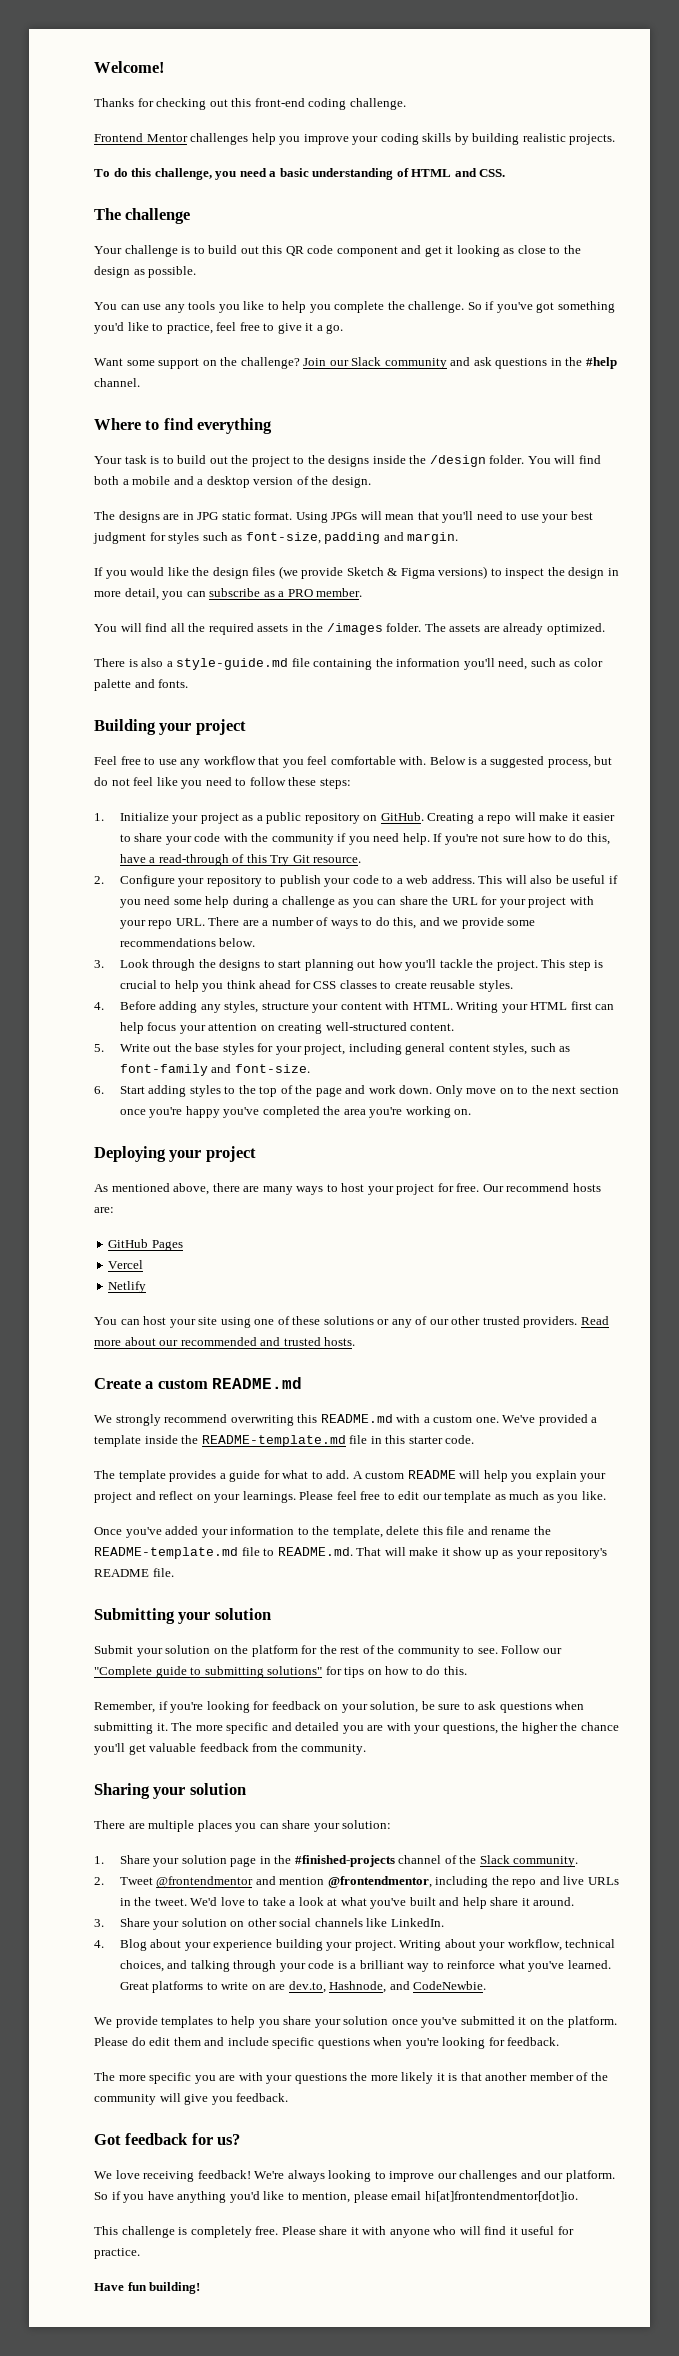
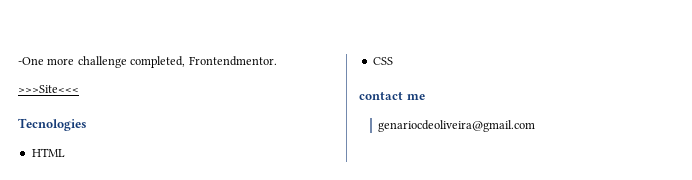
[94,61,165,73] [94,98,406,110] [94,133,616,145] [94,168,506,180] [94,208,191,224] [94,245,581,257] [94,266,197,278] [94,301,615,313] [94,322,344,334] [94,357,617,369] [94,378,140,387] [94,418,273,434] [94,455,601,467] [94,476,371,488] [94,511,593,523] [93,532,459,544] [94,566,619,579] [94,588,363,600] [94,623,605,635] [94,658,603,670] [94,679,189,691] [94,719,246,735] [94,756,613,768] [94,777,351,789] [94,812,616,824] [119,833,610,845] [119,854,362,866] [94,875,618,887] [119,896,594,908] [119,917,536,929] [119,938,256,947] [94,959,604,971] [119,980,513,992] [94,1001,615,1013] [119,1022,455,1034] [94,1043,571,1055] [119,1064,310,1076] [94,1085,619,1097] [119,1106,472,1118] [94,1146,256,1162] [94,1183,601,1195] [94,1207,114,1213] [108,1239,183,1251] [108,1260,144,1269] [108,1281,147,1293] [94,1316,609,1328] [94,1337,356,1346] [94,1377,303,1389] [94,1414,598,1426] [94,1435,475,1447] [94,1470,607,1482] [94,1491,606,1503] [94,1526,551,1538] [94,1547,608,1559] [94,1568,174,1577] [94,1608,271,1624] [94,1645,562,1657] [94,1666,467,1678] [94,1701,585,1713] [94,1722,619,1734] [94,1743,367,1755] [94,1783,246,1799] [94,1820,392,1832] [94,1855,579,1867] [94,1876,619,1888] [119,1897,575,1909] [94,1918,444,1930] [94,1939,616,1951] [119,1960,611,1972] [119,1981,487,1993] [94,2016,617,2028] [94,2037,560,2049] [94,2072,608,2084] [94,2093,289,2105] [94,2133,241,2145] [94,2170,615,2182] [94,2191,578,2203] [94,2226,574,2238] [94,2248,140,2259] [94,2282,201,2294] Welcome! // Thanks for checking out this front-end coding challenge. // Frontend Mentor challenges help you improve your coding skills by building realistic projects. // To do this challenge, you need a basic understanding of HTML and CSS. // The challenge // Your challenge is to build out this QR code component and get it looking as close to the design as possible. // You can use any tools you like to help you complete the challenge. So if you've got something you'd like to practice, feel free to give it a go. // Want some support on the challenge? Join our Slack community and ask questions in the #help channel. // Where to find everything // Your task is to build out the project to the designs inside the /design folder. You will find both a mobile and a desktop version of the design. // The designs are in JPG static format. Using JPGs will mean that you'll need to use your best judgment for styles such as font-size, padding and margin. // If you would like the design files (we provide Sketch & Figma versions) to inspect the design in more detail, you can subscribe as a PRO member. // You will find all the required assets in the /images folder. The assets are already optimized. // There is also a style-guide.md file containing the information you'll need, such as color palette and fonts. // Building your project // Feel free to use any workflow that you feel comfortable with. Below is a suggested process, but do not feel like you need to follow these steps: // 1. Initialize your project as a public repository on GitHub. Creating a repo will make it easier to share your code with the community if you need help. If you're not sure how to do this, have a read-through of this Try Git resource. // 2. Configure your repository to publish your code to a web address. This will also be useful if you need some help during a challenge as you can share the URL for your project with your repo URL. There are a number of ways to do this, and we provide some recommendations below. // 3. Look through the designs to start planning out how you'll tackle the project. This step is crucial to help you think ahead for CSS classes to create reusable styles. // 4. Before adding any styles, structure your content with HTML. Writing your HTML first can help focus your attention on creating well-structured content. // 5. Write out the base styles for your project, including general content styles, such as font-family and font-size. // 6. Start adding styles to the top of the page and work down. Only move on to the next section once you're happy you've completed the area you're working on. // Deploying your project // As mentioned above, there are many ways to host your project for free. Our recommend hosts are: // GitHub Pages // Vercel // Netlify // You can host your site using one of these solutions or any of our other trusted providers. Read more about our recommended and trusted hosts. // Create a custom README.md // We strongly recommend overwriting this README.md with a custom one. We've provided a template inside the README-template.md file in this starter code. // The template provides a guide for what to add. A custom README will help you explain your project and reflect on your learnings. Please feel free to edit our template as much as you like. // Once you've added your information to the template, delete this file and rename the README-template.md file to README.md. That will make it show up as your repository's README file. // Submitting your solution // Submit your solution on the platform for the rest of the community to see. Follow our "Complete guide to submitting solutions" for tips on how to do this. // Remember, if you're looking for feedback on your solution, be sure to ask questions when submitting it. The more specific and detailed you are with your questions, the higher the chance you'll get valuable feedback from the community. // Sharing your solution // There are multiple places you can share your solution: // 1. Share your solution page in the #finished-projects channel of the Slack community. // 2. Tweet @frontendmentor and mention @frontendmentor, including the repo and live URLs in the tweet. We'd love to take a look at what you've built and help share it around. // 3. Share your solution on other social channels like LinkedIn. // 4. Blog about your experience building your project. Writing about your workflow, technical choices, and talking through your code is a brilliant way to reinforce what you've learned. Great platforms to write on are dev.to, Hashnode, and CodeNewbie. // We provide templates to help you share your solution once you've submitted it on the platform. Please do edit them and include specific questions when you're looking for feedback. // The more specific you are with your questions the more likely it is that another member of the community will give you feedback. // Got feedback for us? // We love receiving feedback! We're always looking to improve our challenges and our platform. So if you have anything you'd like to mention, please email hi[at]frontendmentor[dot]io. // This challenge is completely free. Please share it with anyone who will find it useful for practice. // Have fun building! -> [18,56,277,68] [18,85,79,93] [18,118,87,131] [31,148,65,157] [372,57,393,65] [359,91,425,100] [378,120,536,132] -One more challenge completed, Frontendmentor. // >>>Site<<< // Tecnologies // HTML // CSS // contact me // genariocdeoliveira@gmail.com

